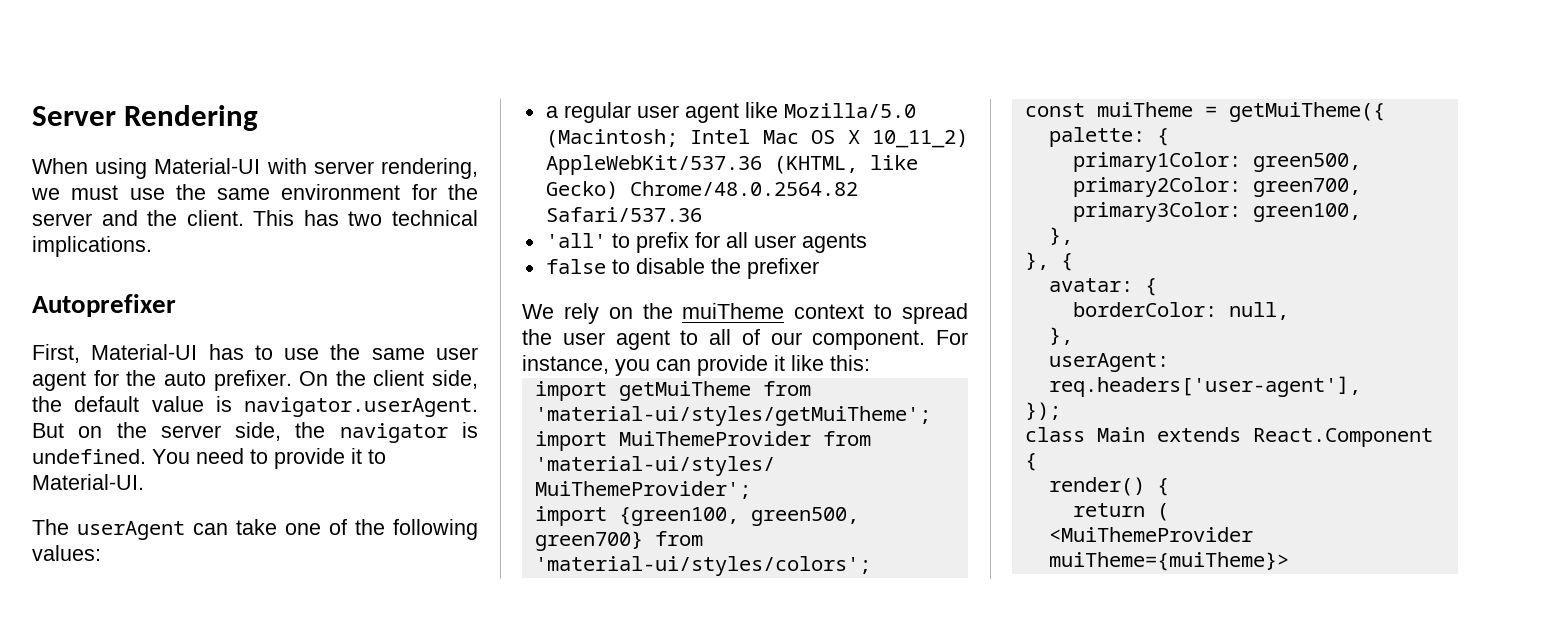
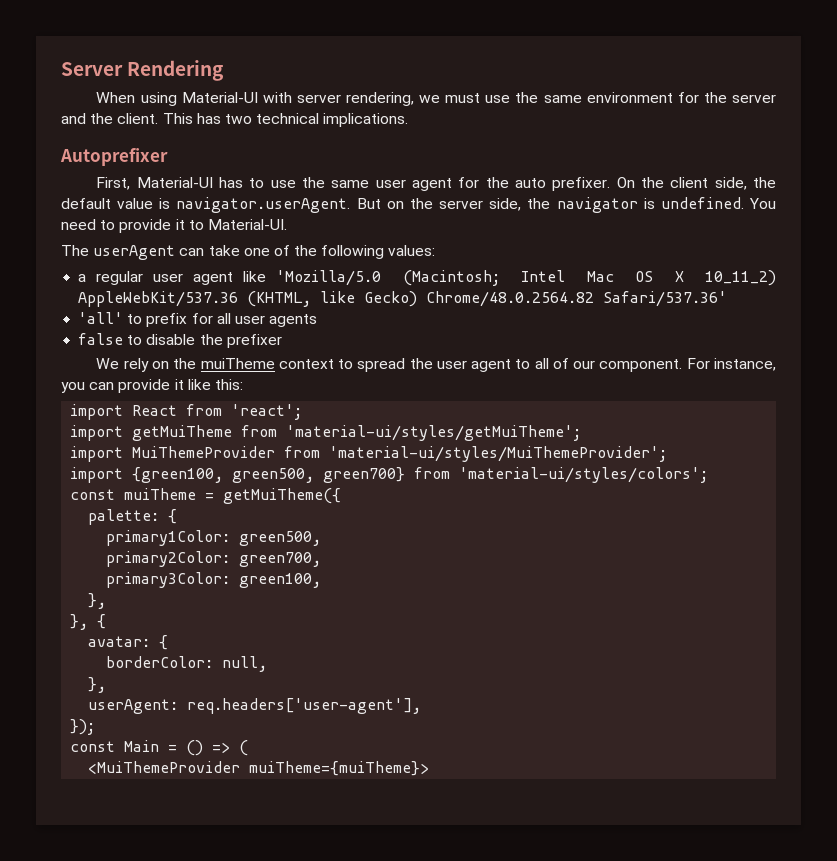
[783,103,916,118] Mozilla/5.0 -> [276,270,382,286] 'Mozilla/5.0
[545,207,702,222] Safari/537.36 -> [603,291,728,307] Safari/537.36'
(870, 363) none -> [70,404,303,420] // import React from 'react';
[1024,427,1433,447] [1024,453,1037,471] [1048,477,1169,496] [1072,503,1145,517] class Main extends React.Component { // render() { // return -> [70,740,231,756] const Main = () =>

